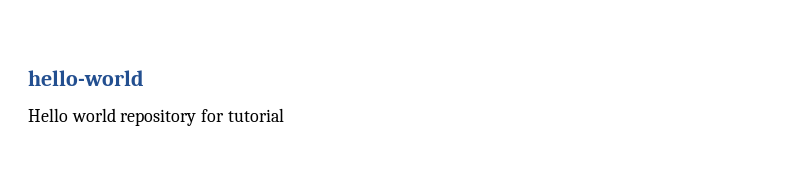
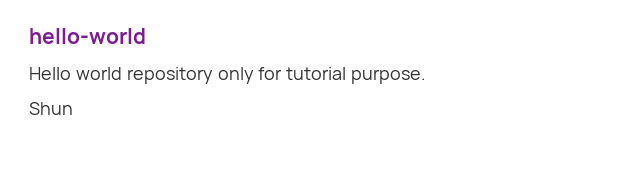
(197, 117) none -> [217,67,254,84] only
(284, 115) none -> [351,69,427,84] [29,102,73,115] purpose. // Shun

